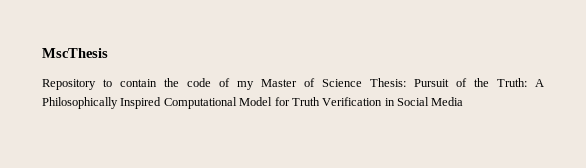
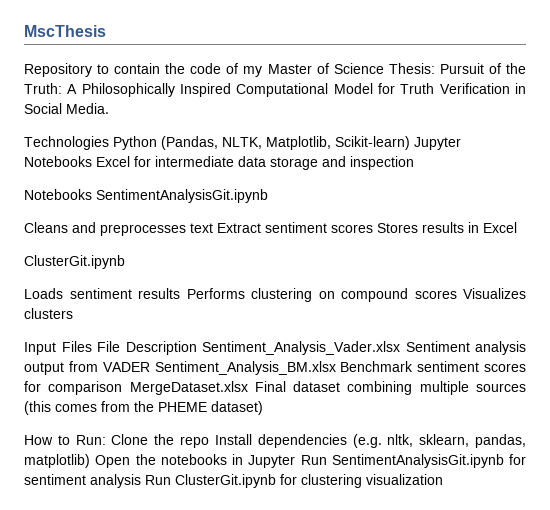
[431,97,464,106] Media -> [66,103,109,114] [24,136,461,150] [24,156,414,170] [24,189,268,203] [24,222,517,236] [24,255,125,269] [24,288,526,302] [24,308,73,319] [24,341,526,355] [24,361,526,375] [24,381,526,395] [24,401,263,415] [24,434,526,448] [24,454,526,468] [24,474,443,488] Media. // Technologies Python (Pandas, NLTK, Matplotlib, Scikit-learn) Jupyter Notebooks Excel for intermediate data storage and inspection // Notebooks SentimentAnalysisGit.ipynb // Cleans and preprocesses text Extract sentiment scores Stores results in Excel // ClusterGit.ipynb // Loads sentiment results Performs clustering on compound scores Visualizes clusters // Input Files File Description Sentiment_Analysis_Vader.xlsx Sentiment analysis output from VADER Sentiment_Analysis_BM.xlsx Benchmark sentiment scores for comparison MergeDataset.xlsx Final dataset combining multiple sources (this comes from the PHEME dataset) // How to Run: Clone the repo Install dependencies (e.g. nltk, sklearn, pandas, matplotlib) Open the notebooks in Jupyter Run SentimentAnalysisGit.ipynb for sentiment analysis Run ClusterGit.ipynb for clustering visualization

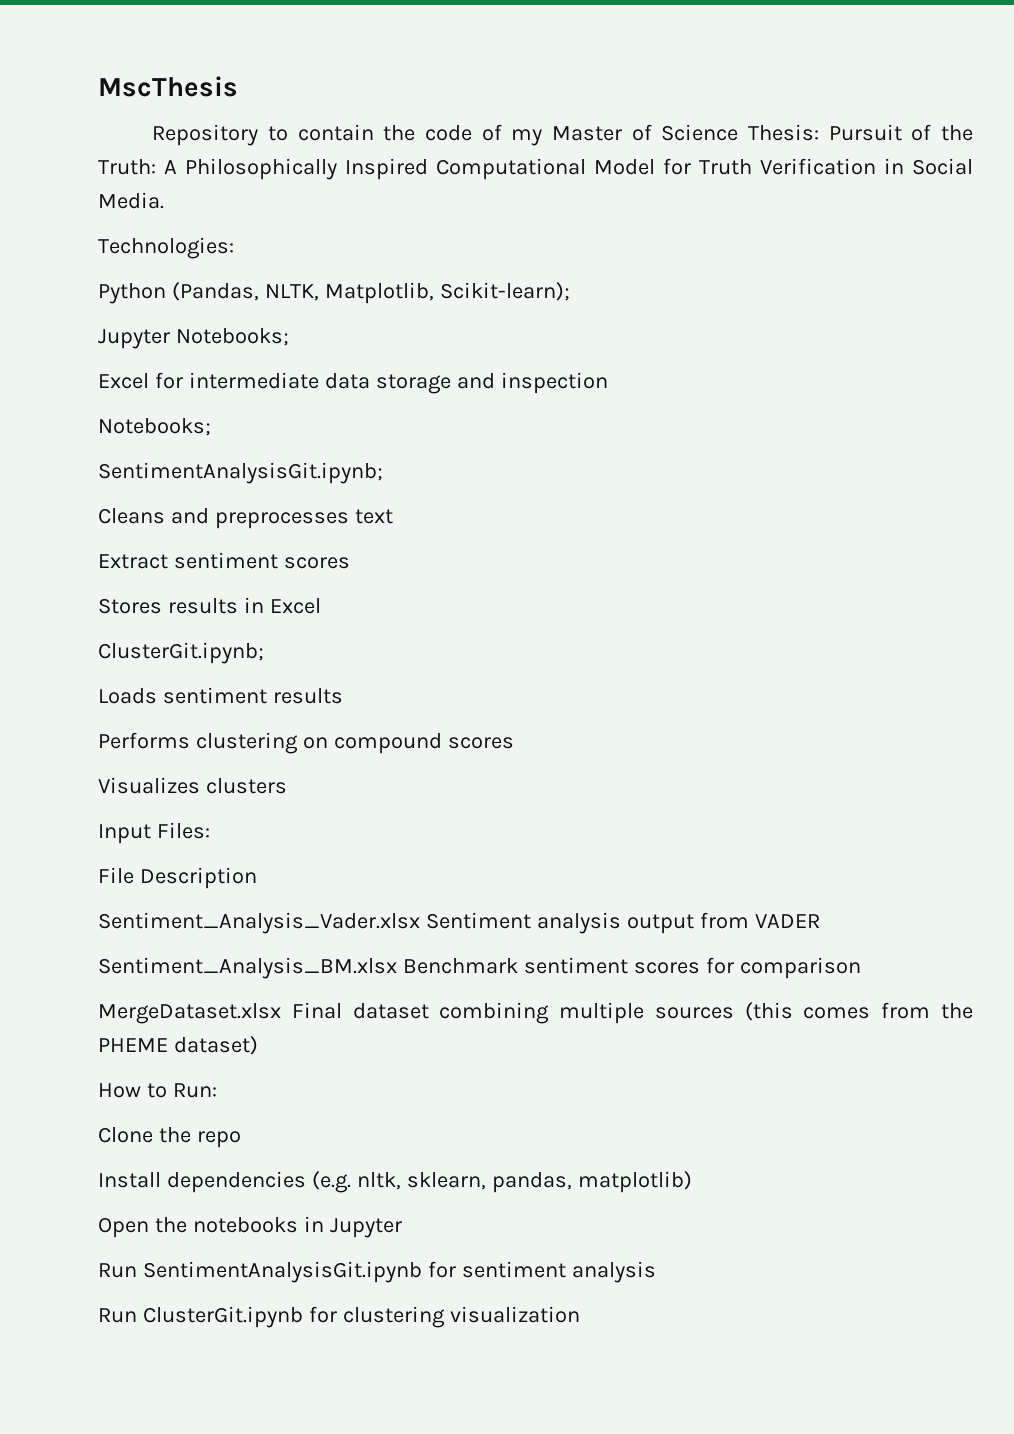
[24,136,109,150] Technologies -> [98,237,234,259] Technologies: //
[335,136,461,150] [24,156,92,167] Scikit-learn) Jupyter Notebooks -> [439,282,570,301] [98,328,289,349] Scikit-learn); // Jupyter Notebooks; //
[24,189,268,203] Notebooks SentimentAnalysisGit.ipynb -> [98,418,211,436] [98,462,383,484] Notebooks; // SentimentAnalysisGit.ipynb;
(213, 228) none -> (393, 516) //
(373, 228) none -> (350, 563) //
[24,255,125,269] ClusterGit.ipynb -> [98,642,264,664] ClusterGit.ipynb;
(180, 293) none -> (343, 696) //
(457, 294) none -> (514, 743) //
[61,341,92,352] Files -> [156,822,210,839] Files: //
(197, 348) none -> (257, 878) //
(150, 367) none -> (820, 921) //
(123, 388) none -> (861, 968) //
(106, 440) none -> (217, 1090) //
(210, 442) none -> (241, 1139) //
(90, 461) none -> (692, 1182) //
(296, 461) none -> (402, 1228) //
(141, 481) none -> (656, 1272) //

